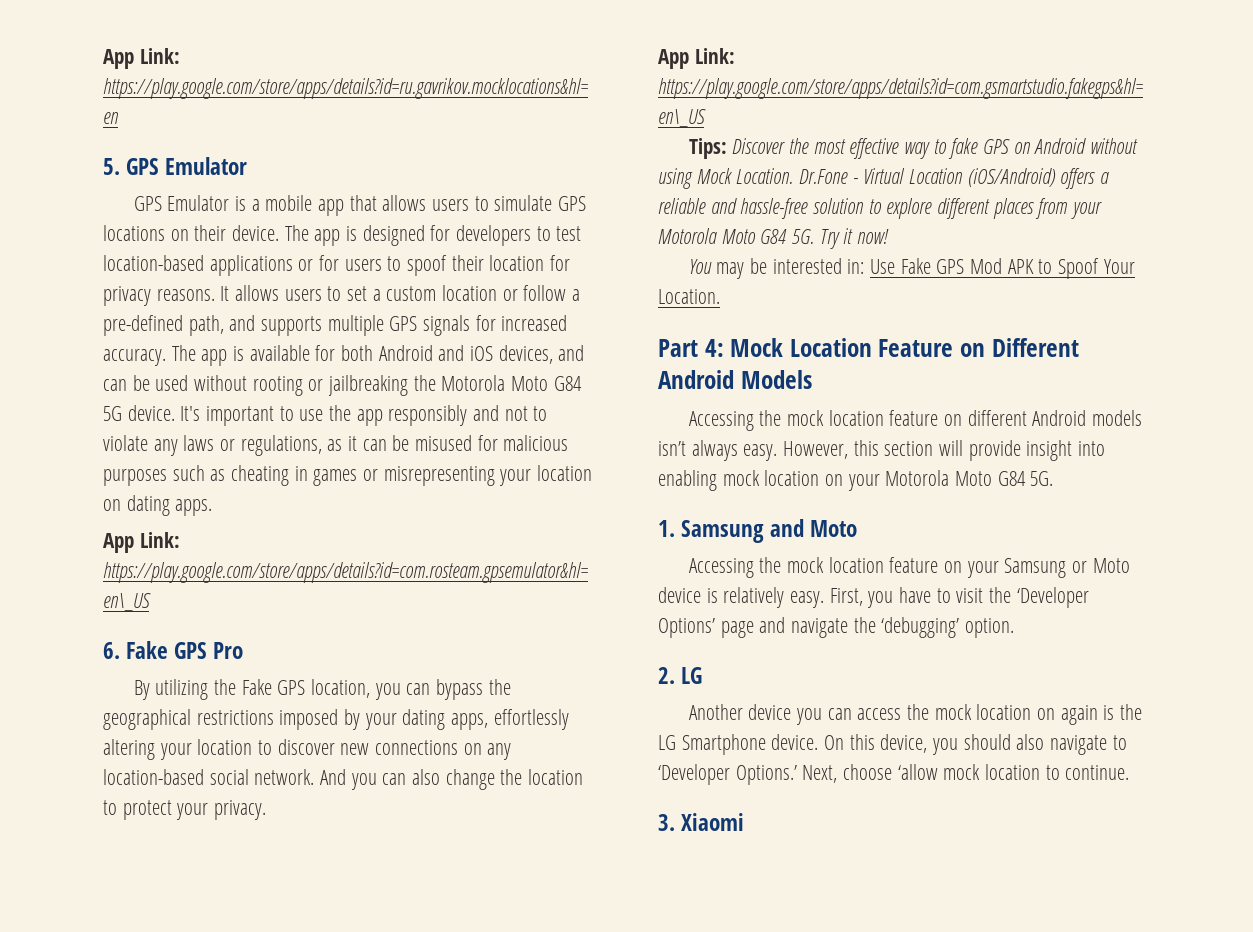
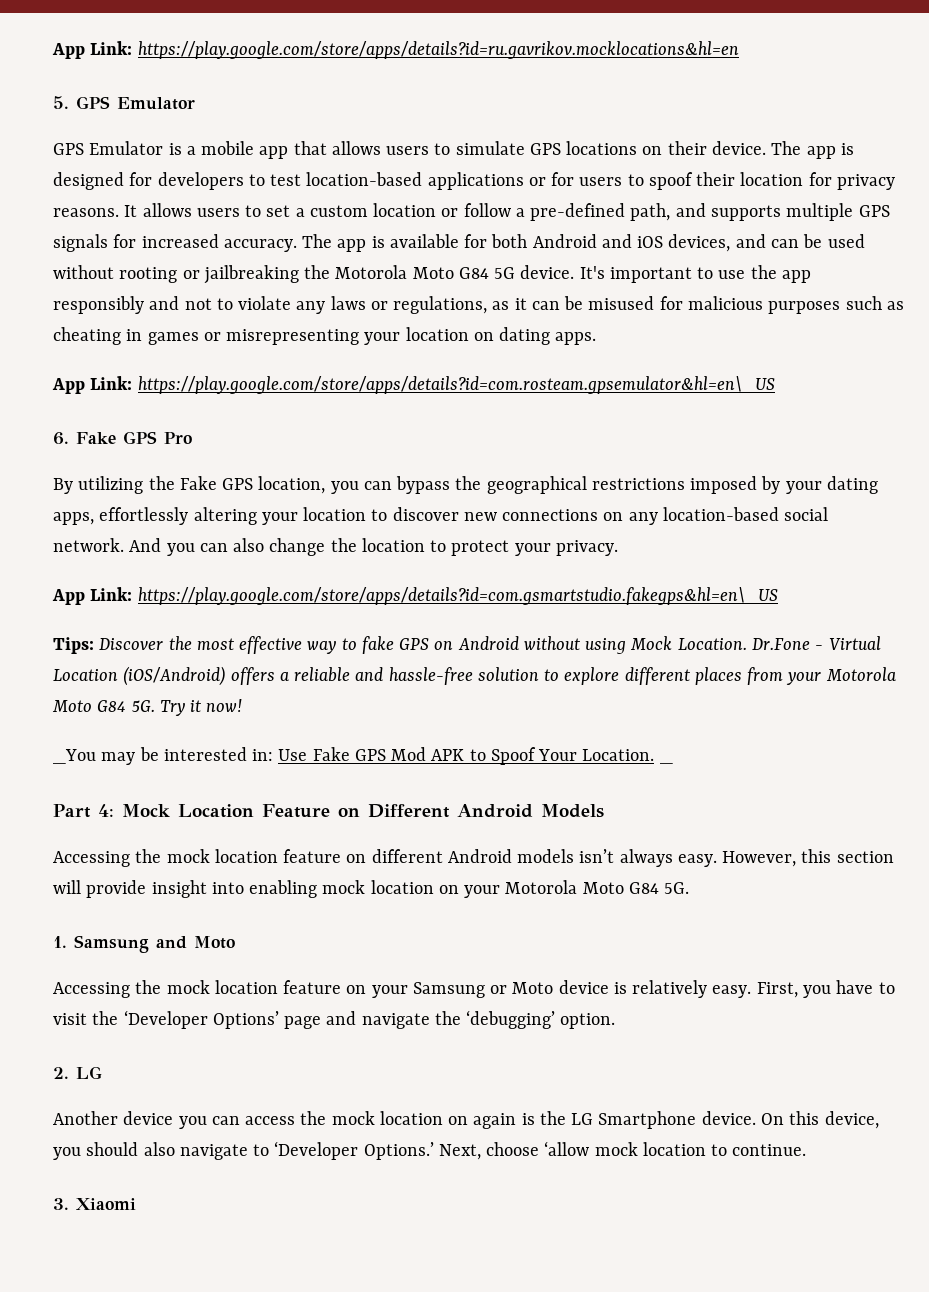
[688,259,712,274] You -> [53,749,96,764] _You
(720, 296) none -> [659,761,673,764] _

